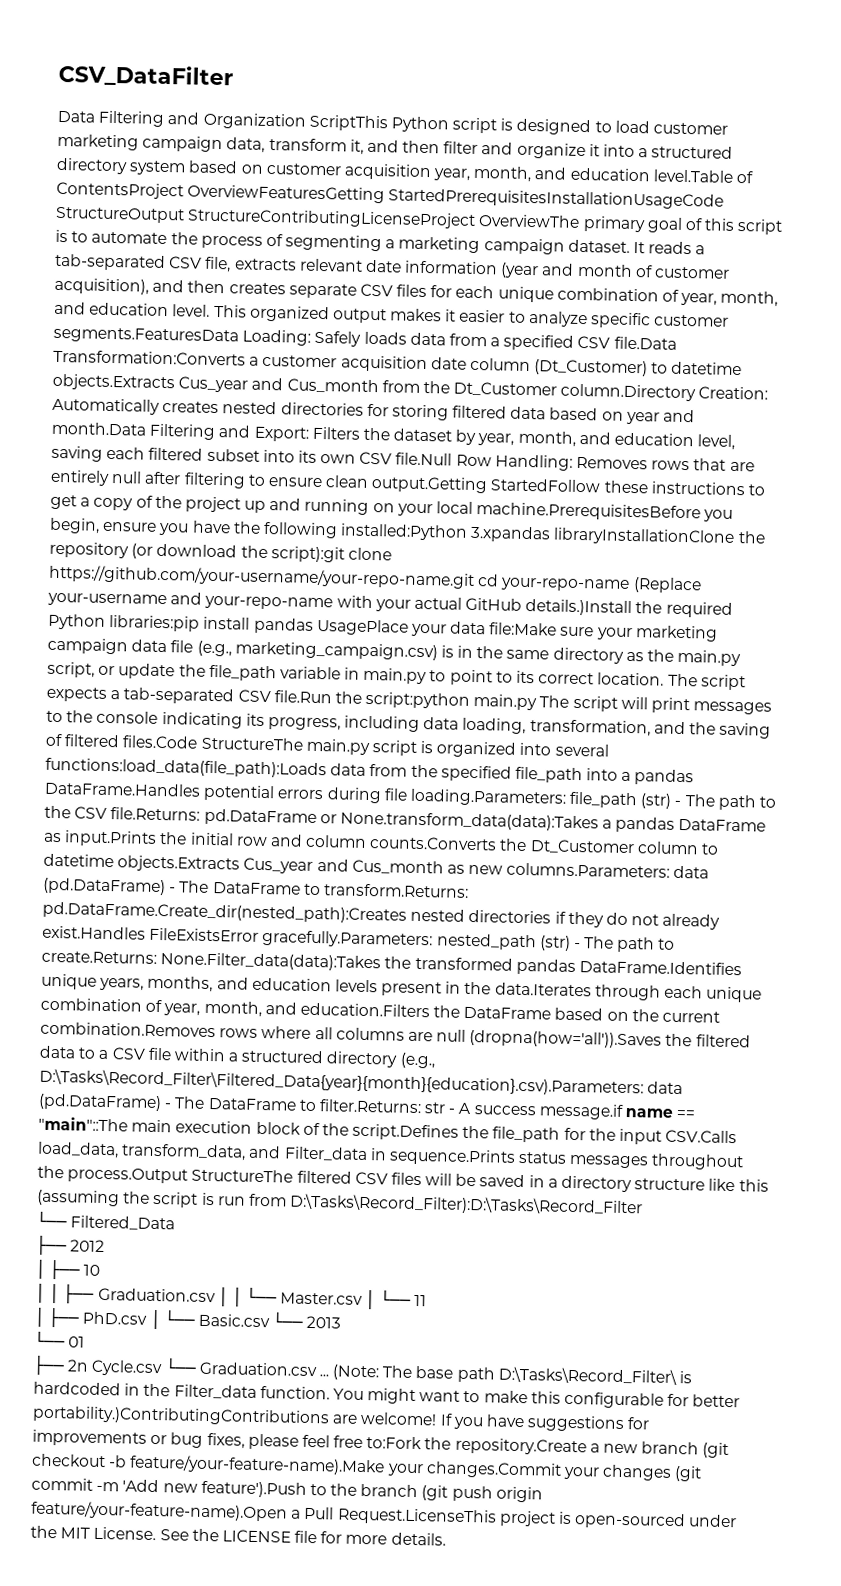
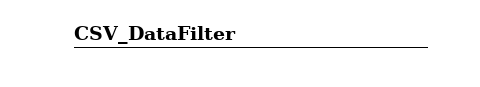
[57,110,729,136] [57,133,734,160] [56,157,754,184] [56,181,725,210] [55,206,784,235] [55,229,706,255] [54,253,731,279] [54,277,779,307] [54,301,730,329] [53,326,677,351] [53,349,743,377] [52,373,769,402] [52,397,696,425] [51,421,736,450] [51,445,755,472] [50,469,766,496] [50,494,734,522] [49,517,766,546] [49,541,392,563] [49,564,702,594] [47,592,733,618] [48,613,718,642] [47,637,742,667] [47,661,746,691] [46,686,773,715] [46,710,772,739] [45,733,609,758] [45,757,695,786] [44,781,777,811] [44,805,767,833] [43,830,720,855] [43,853,710,879] [43,877,469,898] [42,901,721,930] [42,925,676,953] [41,950,742,976] [41,973,763,1003] [40,997,721,1023] [40,1021,751,1049] [39,1045,436,1069] [39,1068,684,1097] [38,1093,696,1120] [38,1116,738,1145] [37,1141,745,1171] [37,1165,769,1193] [37,1189,644,1217] [36,1210,176,1231] [36,1234,106,1256] [35,1258,101,1280] [35,1282,427,1310] [34,1306,342,1330] [34,1330,86,1348] [33,1354,693,1386] [33,1381,741,1409] [32,1405,651,1433] [32,1429,730,1459] [32,1453,703,1482] [31,1477,543,1503] [31,1500,738,1530] [30,1525,446,1546] // Data Filtering and Organization ScriptThis Python script is designed to load customer marketing campaign data, transform it, and then filter and organize it into a structured directory system based on customer acquisition year, month, and education level.Table of ContentsProject OverviewFeaturesGetting StartedPrerequisitesInstallationUsageCode StructureOutput StructureContributingLicenseProject OverviewThe primary goal of this script is to automate the process of segmenting a marketing campaign dataset. It reads a tab-separated CSV file, extracts relevant date information (year and month of customer acquisition), and then creates separate CSV files for each unique combination of year, month, and education level. This organized output makes it easier to analyze specific customer segments.FeaturesData Loading: Safely loads data from a specified CSV file.Data Transformation:Converts a customer acquisition date column (Dt_Customer) to datetime objects.Extracts Cus_year and Cus_month from the Dt_Customer column.Directory Creation: Automatically creates nested directories for storing filtered data based on year and month.Data Filtering and Export: Filters the dataset by year, month, and education level, saving each filtered subset into its own CSV file.Null Row Handling: Removes rows that are entirely null after filtering to ensure clean output.Getting StartedFollow these instructions to get a copy of the project up and running on your local machine.PrerequisitesBefore you begin, ensure you have the following installed:Python 3.xpandas libraryInstallationClone the repository (or download the script):git clone https://github.com/your-username/your-repo-name.git cd your-repo-name (Replace your-username and your-repo-name with your actual GitHub details.)Install the required Python libraries:pip install pandas UsagePlace your data file:Make sure your marketing campaign data file (e.g., marketing_campaign.csv) is in the same directory as the main.py script, or update the file_path variable in main.py to point to its correct location. The script expects a tab-separated CSV file.Run the script:python main.py The script will print messages to the console indicating its progress, including data loading, transformation, and the saving of filtered files.Code StructureThe main.py script is organized into several functions:load_data(file_path):Loads data from the specified file_path into a pandas DataFrame.Handles potential errors during file loading.Parameters: file_path (str) - The path to the CSV file.Returns: pd.DataFrame or None.transform_data(data):Takes a pandas DataFrame as input.Prints the initial row and column counts.Converts the Dt_Customer column to datetime objects.Extracts Cus_year and Cus_month as new columns.Parameters: data (pd.DataFrame) - The DataFrame to transform.Returns: pd.DataFrame.Create_dir(nested_path):Creates nested directories if they do not already exist.Handles FileExistsError gracefully.Parameters: nested_path (str) - The path to create.Returns: None.Filter_data(data):Takes the transformed pandas DataFrame.Identifies unique years, months, and education levels present in the data.Iterates through each unique combination of year, month, and education.Filters the DataFrame based on the current combination.Removes rows where all columns are null (dropna(how='all')).Saves the filtered data to a CSV file within a structured directory (e.g., D:\Tasks\Record_Filter\Filtered_Data{year}{month}{education}.csv).Parameters: data (pd.DataFrame) - The DataFrame to filter.Returns: str - A success message.if name == "main"::The main execution block of the script.Defines the file_path for the input CSV.Calls load_data, transform_data, and Filter_data in sequence.Prints status messages throughout the process.Output StructureThe filtered CSV files will be saved in a directory structure like this (assuming the script is run from D:\Tasks\Record_Filter):D:\Tasks\Record_Filter // └── Filtered_Data // ├── 2012 // │ ├── 10 // │ │ ├── Graduation.csv │ │ └── Master.csv │ └── 11 // │ ├── PhD.csv │ └── Basic.csv └── 2013 // └── 01 // ├── 2n Cycle.csv └── Graduation.csv ... (Note: The base path D:\Tasks\Record_Filter\ is hardcoded in the Filter_data function. You might want to make this configurable for better portability.)ContributingContributions are welcome! If you have suggestions for improvements or bug fixes, please feel free to:Fork the repository.Create a new branch (git checkout -b feature/your-feature-name).Make your changes.Commit your changes (git commit -m 'Add new feature').Push to the branch (git push origin feature/your-feature-name).Open a Pull Request.LicenseThis project is open-sourced under the MIT License. See the LICENSE file for more details. -> (236, 35) none

